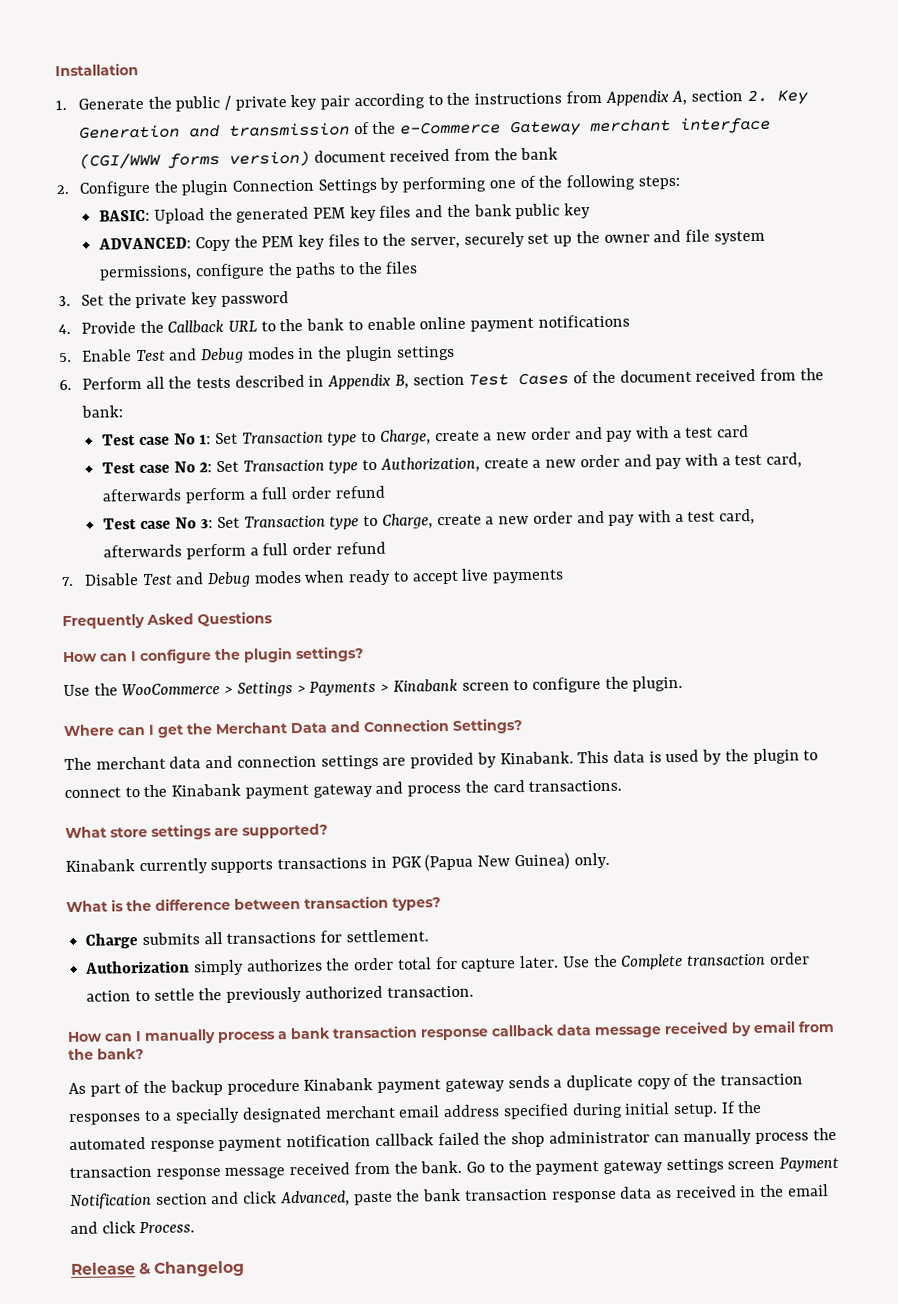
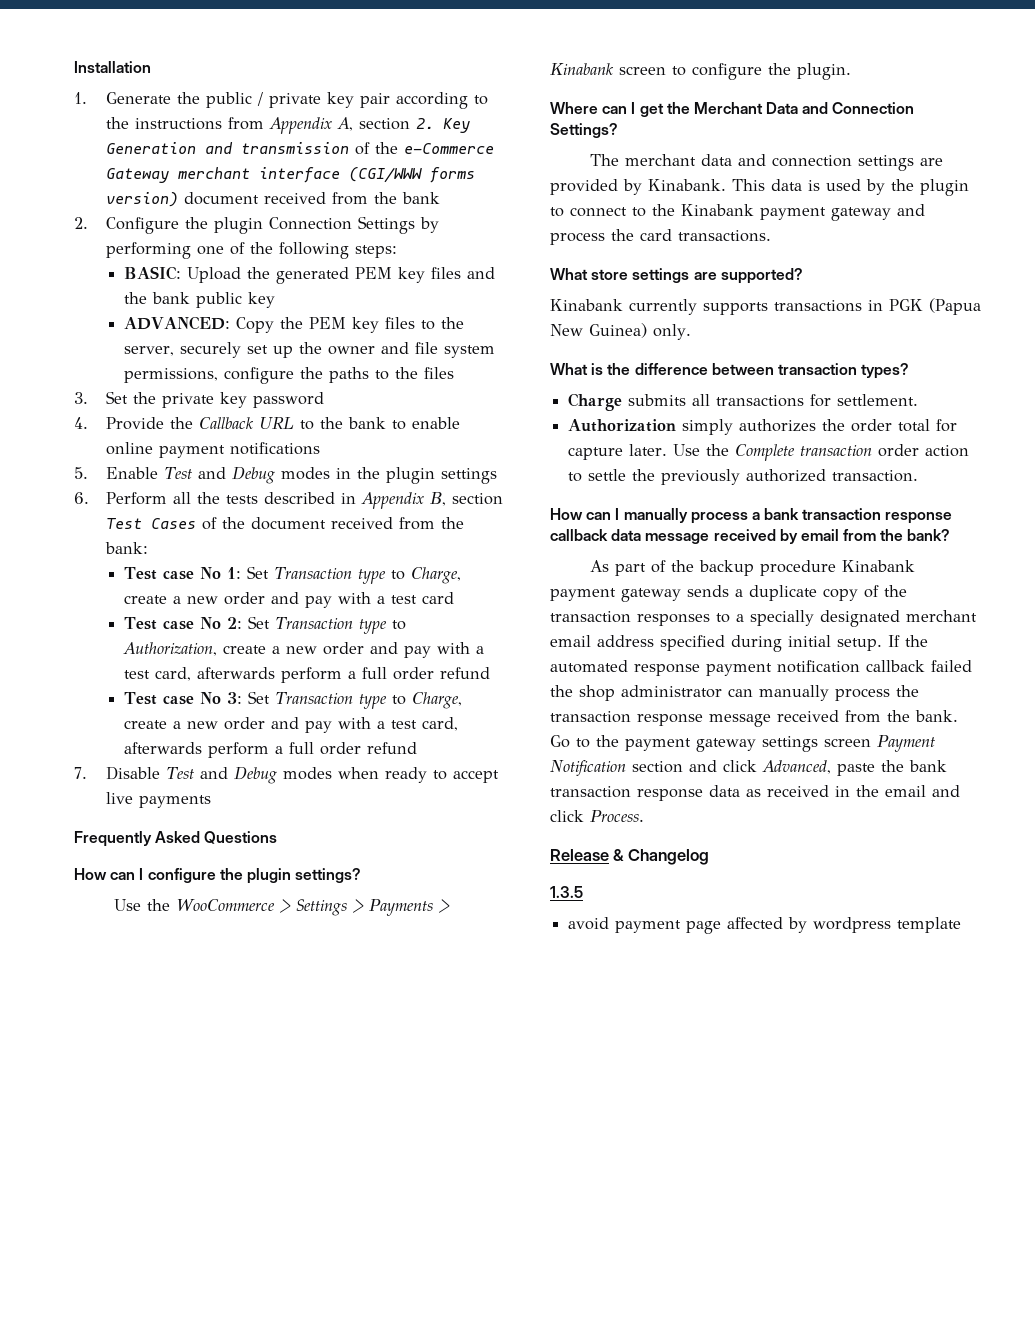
(246, 1268) none -> [550,886,583,898] [568,917,962,934] // 1.3.5 // avoid payment page affected by wordpress template

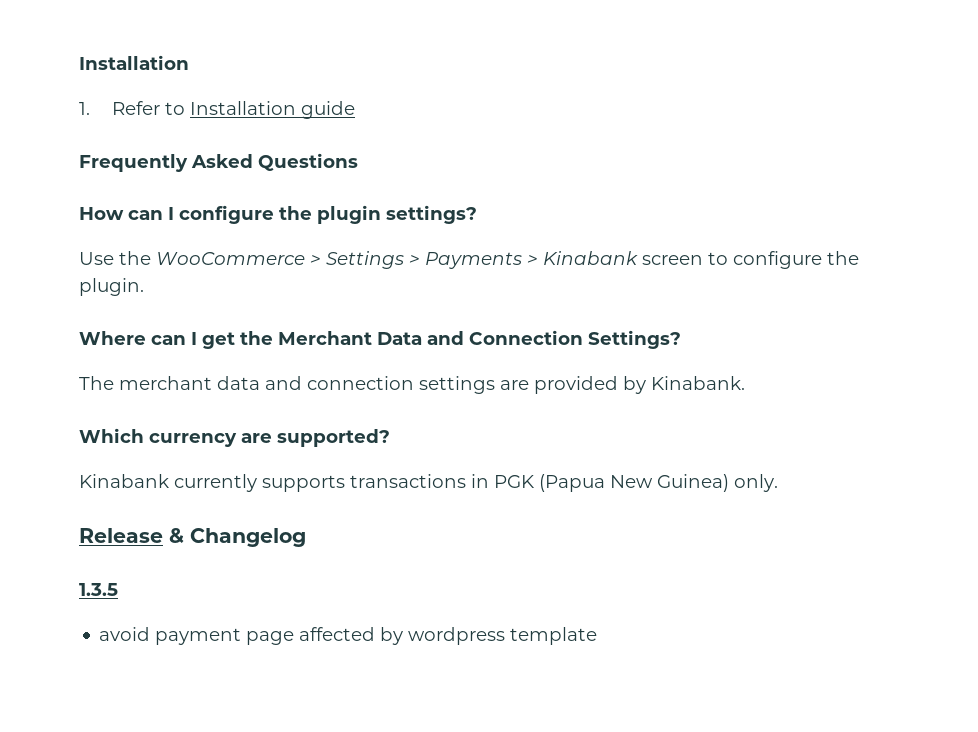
[106,92,489,109] [106,117,471,134] [106,142,495,155] [106,167,476,183] [106,192,441,207] [74,216,440,234] [106,242,398,259] [124,266,496,284] [124,292,276,308] [124,316,465,333] [124,342,496,358] [124,367,455,384] [74,391,325,408] [74,417,461,430] [106,442,321,458] [74,466,498,484] [74,492,504,509] [106,517,465,530] [105,542,149,554] [124,566,462,584] [124,592,455,608] [124,616,407,634] [123,642,485,658] [124,667,491,683] [124,691,463,709] [124,717,459,733] [124,742,418,758] [74,766,500,784] [106,792,212,808] Generate the public / private key pair according to the instructions from Appendix A, section 2. Key Generation and transmission of the e-Commerce Gateway merchant interface (CGI/WWW forms version) document received from the bank // 2. Configure the plugin Connection Settings by performing one of the following steps: // BASIC: Upload the generated PEM key files and the bank public key // ADVANCED: Copy the PEM key files to the server, securely set up the owner and file system permissions, configure the paths to the files // 3. Set the private key password // 4. Provide the Callback URL to the bank to enable online payment notifications // 5. Enable Test and Debug modes in the plugin settings // 6. Perform all the tests described in Appendix B, section Test Cases of the document received from the bank: // Test case No 1: Set Transaction type to Charge, create a new order and pay with a test card // Test case No 2: Set Transaction type to Authorization, create a new order and pay with a test card, afterwards perform a full order refund // Test case No 3: Set Transaction type to Charge, create a new order and pay with a test card, afterwards perform a full order refund // 7. Disable Test and Debug modes when ready to accept live payments -> [111,101,355,119] Refer to Installation guide
[732,179,969,196] [550,204,925,221] [550,229,771,245] [550,268,690,283] This data is used by the plugin to connect to the Kinabank payment gateway and process the card transactions. // What store settings -> [79,428,237,447] // Which currency
[550,363,910,379] [568,393,919,411] [568,419,958,435] [568,444,970,461] [568,469,919,485] [550,508,953,524] [550,529,951,544] [589,560,915,576] [550,585,907,602] [550,610,977,627] [550,635,928,652] [550,660,972,676] [550,685,919,701] [550,710,958,727] [550,735,935,752] [550,760,947,777] [550,785,960,801] [550,810,644,822] // What is the difference between transaction types? // Charge submits all transactions for settlement. // Authorization simply authorizes the order total for capture later. Use the Complete transaction order action to settle the previously authorized transaction. // How can I manually process a bank transaction response callback data message received by email from the bank? // As part of the backup procedure Kinabank payment gateway sends a duplicate copy of the transaction responses to a specially designated merchant email address specified during initial setup. If the automated response payment notification callback failed the shop administrator can manually process the transaction response message received from the bank. Go to the payment gateway settings screen Payment Notification section and click Advanced, paste the bank transaction response data as received in the email and click Process. -> (778, 483) none

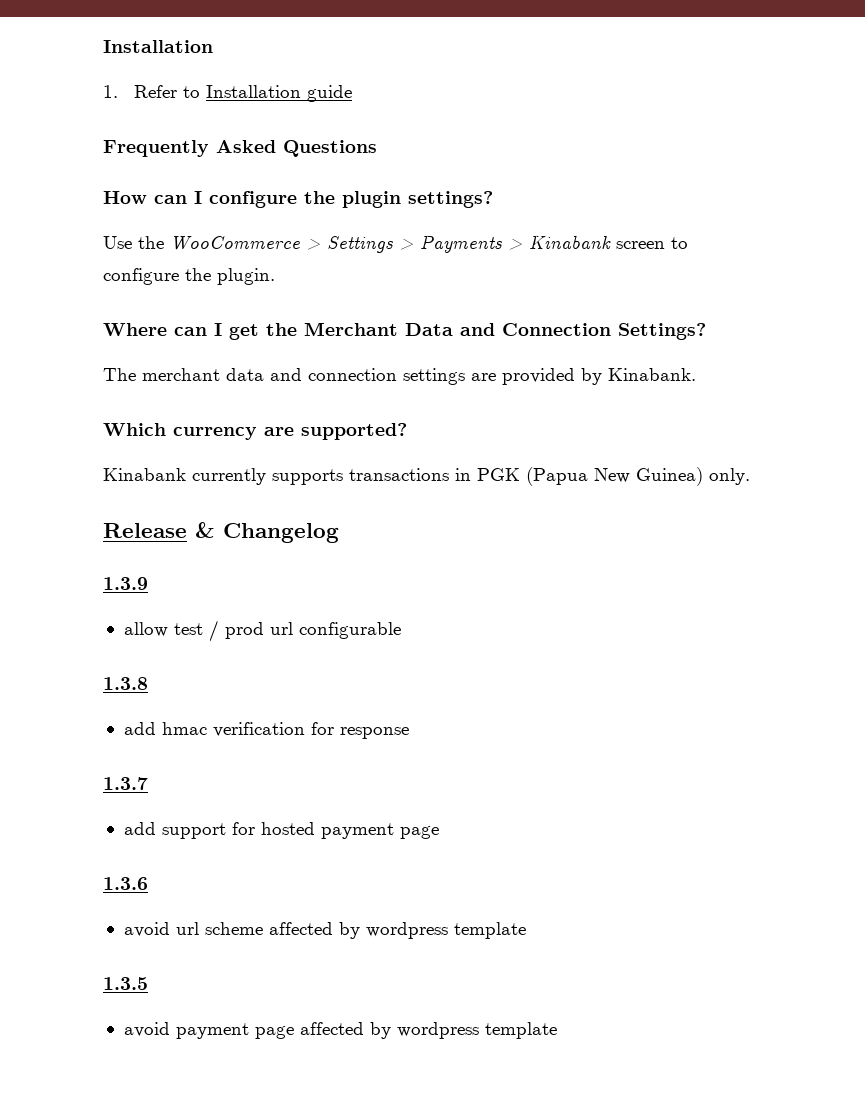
(306, 537) none -> [103,577,148,590] [123,620,401,642] [103,677,148,690] [123,722,409,739] [103,777,148,790] [123,822,439,839] [103,877,148,890] [123,922,526,939] // 1.3.9 // allow test / prod url configurable // 1.3.8 // add hmac verification for response // 1.3.7 // add support for hosted payment page // 1.3.6 // avoid url scheme affected by wordpress template

